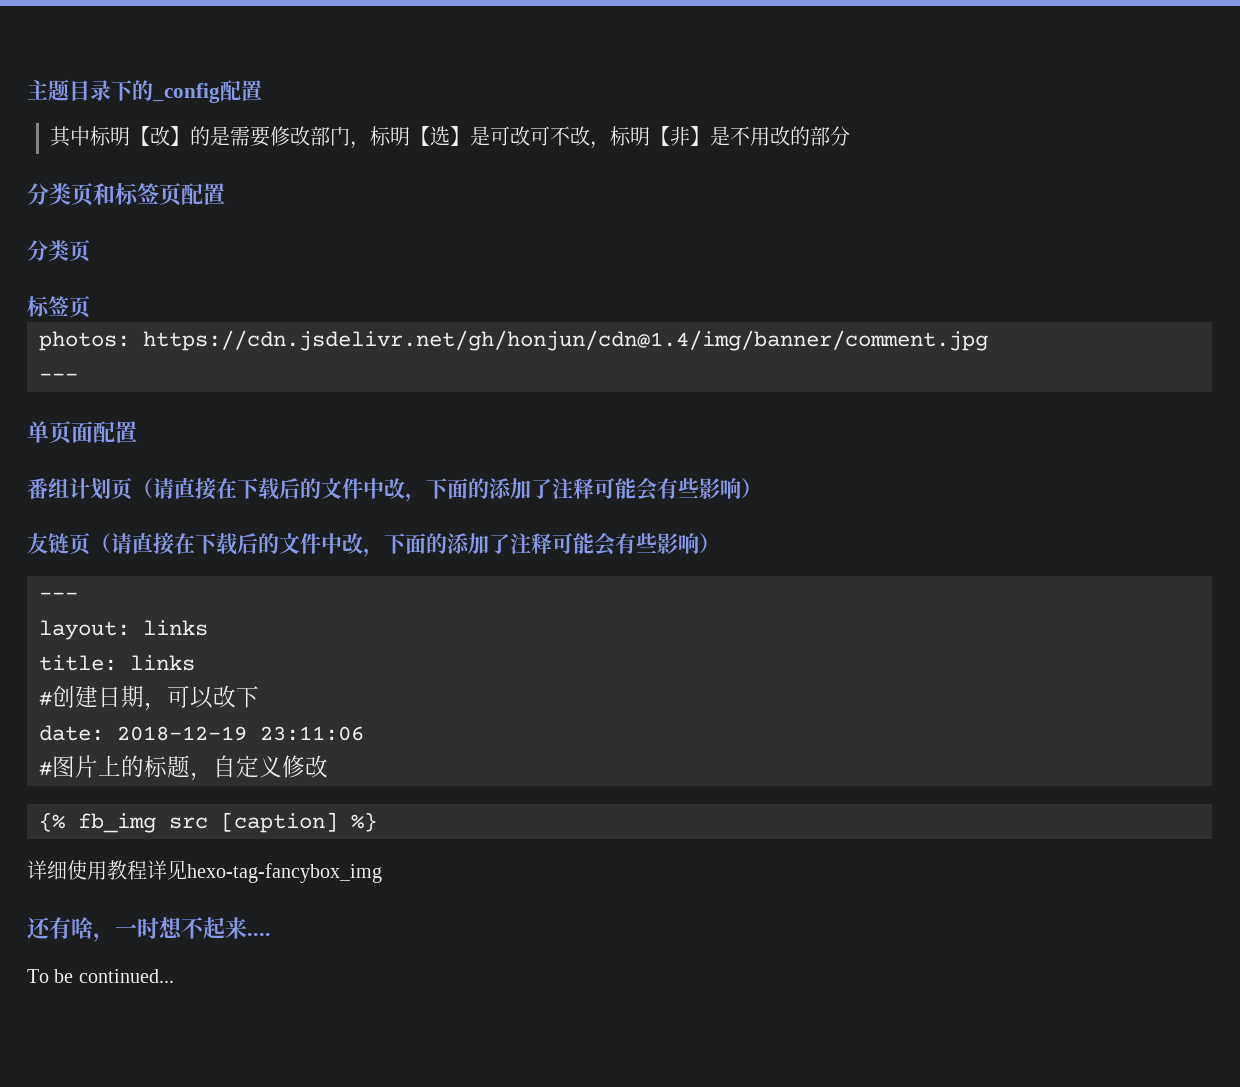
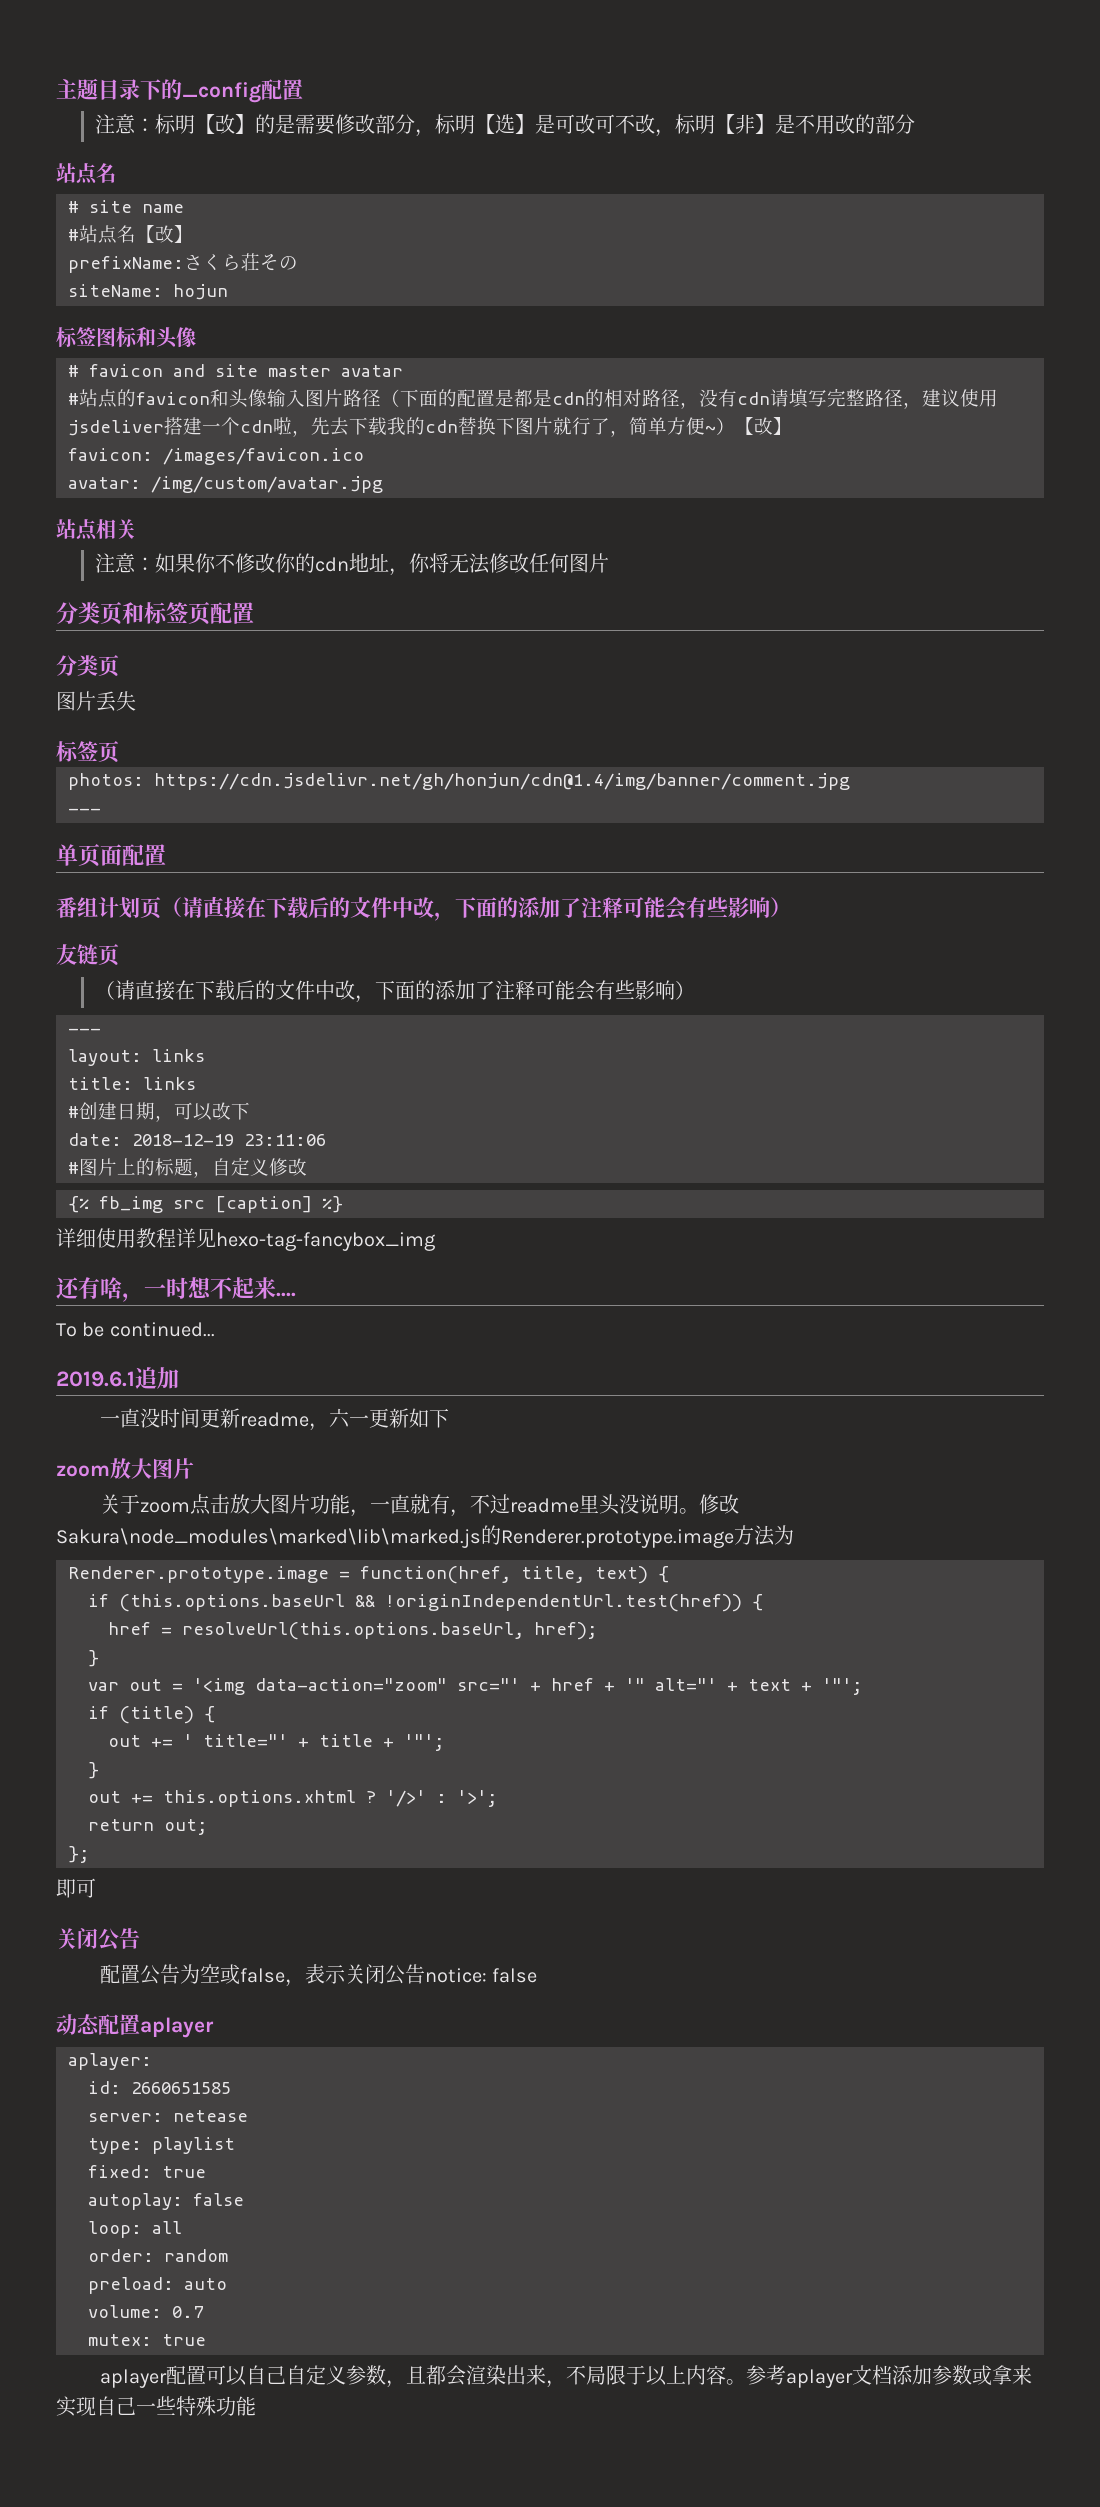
[50,126,91,147] 其中 -> [95,114,156,134] 注意：
[330,126,351,146] 门 -> [395,114,416,134] 分
(851, 136) none -> [56,163,116,185] [68,200,184,213] [68,225,193,244] [68,253,298,273] [68,284,228,300] [56,327,196,348] [68,364,403,377] [68,388,998,409] [68,417,792,437] [68,448,364,465] [68,476,383,493] [56,519,136,541] [95,553,610,576] // 站点名 // # site name // #站点名【改】 // prefixName:さくら荘その // siteName: hojun // 标签图标和头像 // # favicon and site master avatar // #站点的favicon和头像输入图片路径（下面的配置是都是cdn的相对路径，没有cdn请填写完整路径，建议使用jsdeliver搭建一个cdn啦，先去下载我的cdn替换下图片就行了，简单方便~）【改】 // favicon: /images/favicon.ico // avatar: /img/custom/avatar.jpg // 站点相关 // 注意：如果你不修改你的cdn地址，你将无法修改任何图片
(90, 251) none -> [56,691,136,712] // 图片丢失
(90, 544) none -> (119, 955) //
(174, 976) none -> [56,1367,179,1389] [99,1408,449,1431] [56,1458,194,1479] [99,1494,739,1517] [56,1525,794,1548] [68,1566,669,1584] [88,1594,763,1612] [108,1622,597,1640] [88,1650,99,1667] [88,1678,862,1695] [88,1706,215,1724] [108,1734,444,1751] [88,1762,99,1779] [88,1790,497,1807] [88,1819,207,1835] [68,1846,89,1863] [56,1878,96,1898] [56,1928,140,1951] [99,1964,538,1987] [56,2014,214,2038] [68,2053,152,2070] [88,2081,231,2094] [88,2110,248,2122] [88,2137,235,2154] [88,2165,206,2178] [88,2193,244,2210] [88,2221,182,2238] [88,2249,228,2262] [88,2277,227,2294] [88,2305,203,2318] [88,2334,206,2346] [99,2365,1032,2388] [56,2396,256,2417] // 2019.6.1追加 // 一直没时间更新readme，六一更新如下 // zoom放大图片 // 关于zoom点击放大图片功能，一直就有，不过readme里头没说明。修改Sakura\node_modules\marked\lib\marked.js的Renderer.prototype.image方法为 // Renderer.prototype.image = function(href, title, text) { // if (this.options.baseUrl && !originIndependentUrl.test(href)) { // href = resolveUrl(this.options.baseUrl, href); // } // var out = '<img data-action="zoom" src="' + href + '" alt="' + text + '"'; // if (title) { // out += ' title="' + title + '"'; // } // out += this.options.xhtml ? '/>' : '>'; // return out; // }; // 即可 // 关闭公告 // 配置公告为空或false，表示关闭公告notice: false // 动态配置aplayer // aplayer: // id: 2660651585 // server: netease // type: playlist // fixed: true // autoplay: false // loop: all // order: random // preload: auto // volume: 0.7 // mutex: true // aplayer配置可以自己自定义参数，且都会渲染出来，不局限于以上内容。参考aplayer文档添加参数或拿来实现自己一些特殊功能

